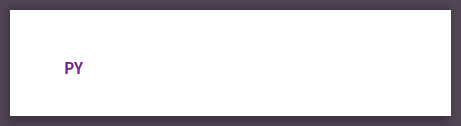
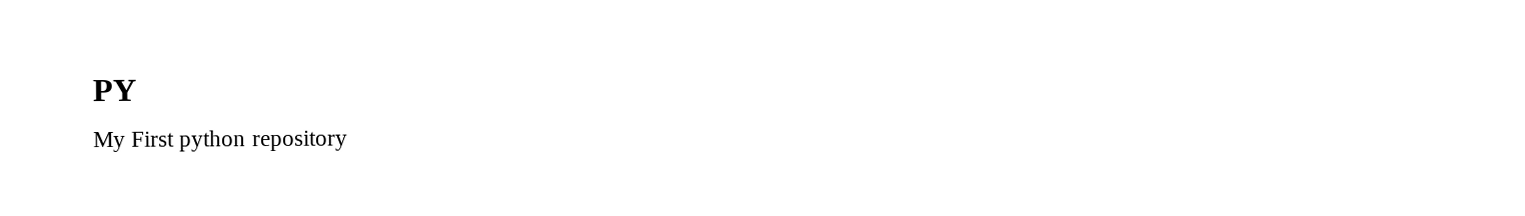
(84, 68) none -> [93,130,348,153] // My First python repository

